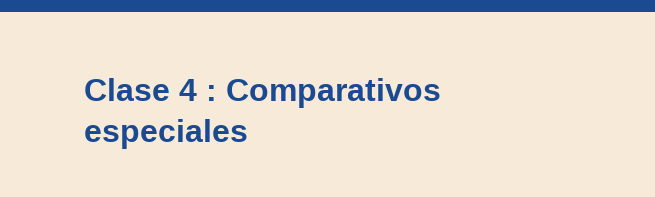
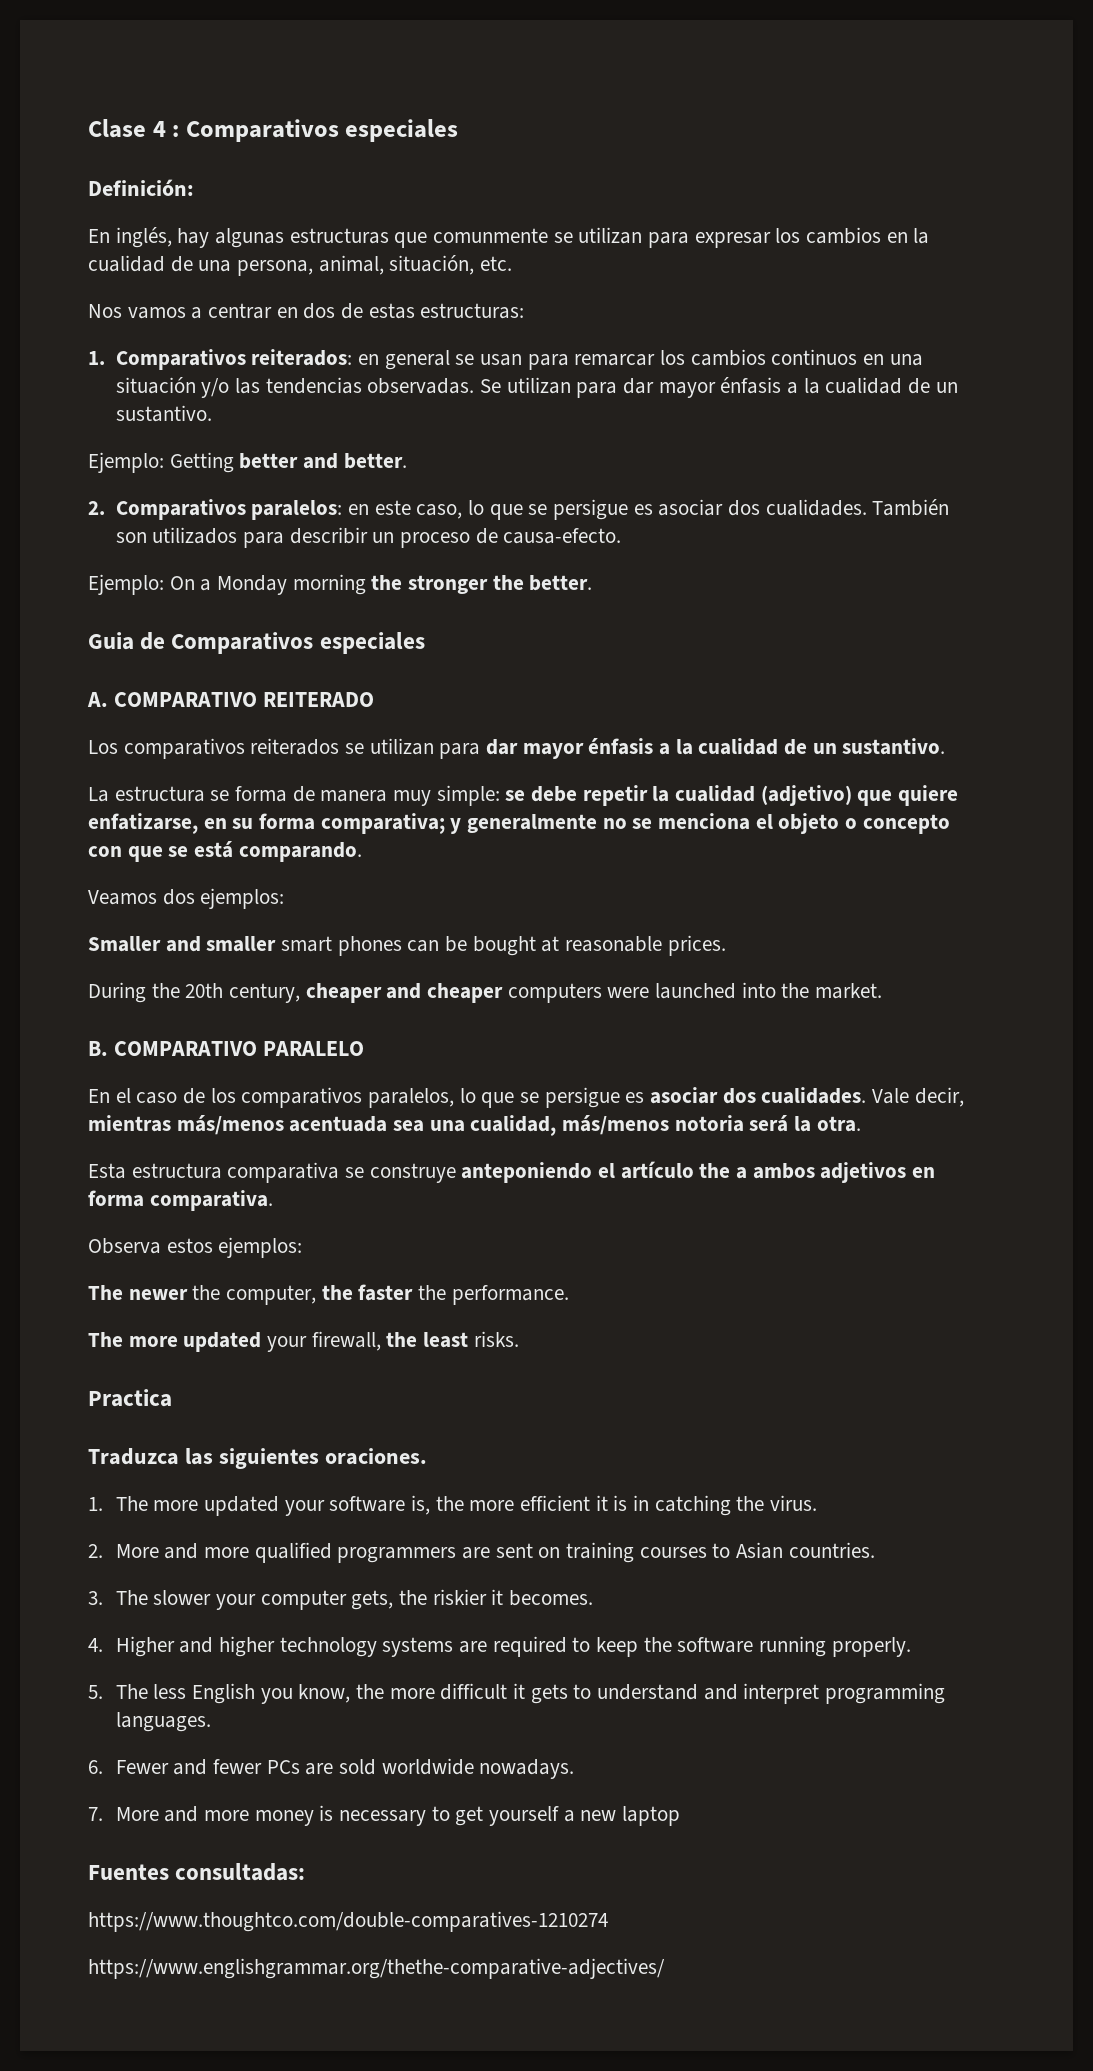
(248, 134) none -> [88,179,194,196] [88,227,930,248] [88,255,513,276] [88,303,525,319] [88,349,923,370] [115,377,958,398] [115,405,212,422] [88,452,407,473] [88,499,950,520] [115,527,622,548] [88,574,593,595] [88,632,425,654] [87,692,374,707] [88,738,946,759] [88,785,959,806] [88,813,950,834] [88,841,362,862] [88,888,285,909] [88,935,726,956] [88,982,883,1003] [88,1041,364,1056] [88,1087,964,1108] [88,1115,861,1136] [88,1161,936,1183] [88,1190,273,1211] [88,1237,303,1258] [88,1284,569,1305] [88,1331,519,1352] [88,1389,172,1407] [88,1448,427,1469] [88,1495,818,1516] [88,1542,875,1563] [88,1589,594,1610] [88,1636,911,1657] [88,1683,946,1704] [115,1712,211,1732] [88,1758,575,1779] [88,1805,681,1826] [88,1863,306,1881] [88,1911,608,1932] [88,1958,665,1979] // Definición: // En inglés, hay algunas estructuras que comunmente se utilizan para expresar los cambios en la cualidad de una persona, animal, situación, etc. // Nos vamos a centrar en dos de estas estructuras: // 1. Comparativos reiterados: en general se usan para remarcar los cambios continuos en una situación y/o las tendencias observadas. Se utilizan para dar mayor énfasis a la cualidad de un sustantivo. // Ejemplo: Getting better and better. // 2. Comparativos paralelos: en este caso, lo que se persigue es asociar dos cualidades. También son utilizados para describir un proceso de causa-efecto. // Ejemplo: On a Monday morning the stronger the better. // Guia de Comparativos especiales // A. COMPARATIVO REITERADO // Los comparativos reiterados se utilizan para dar mayor énfasis a la cualidad de un sustantivo. // La estructura se forma de manera muy simple: se debe repetir la cualidad (adjetivo) que quiere enfatizarse, en su forma comparativa; y generalmente no se menciona el objeto o concepto con que se está comparando. // Veamos dos ejemplos: // Smaller and smaller smart phones can be bought at reasonable prices. // During the 20th century, cheaper and cheaper computers were launched into the market. // B. COMPARATIVO PARALELO // En el caso de los comparativos paralelos, lo que se persigue es asociar dos cualidades. Vale decir, mientras más/menos acentuada sea una cualidad, más/menos notoria será la otra. // Esta estructura comparativa se construye anteponiendo el artículo the a ambos adjetivos en forma comparativa. // Observa estos ejemplos: // The newer the computer, the faster the performance. // The more updated your firewall, the least risks. // Practica // Traduzca las siguientes oraciones. // 1. The more updated your software is, the more efficient it is in catching the virus. // 2. More and more qualified programmers are sent on training courses to Asian countries. // 3. The slower your computer gets, the riskier it becomes. // 4. Higher and higher technology systems are required to keep the software running properly. // 5. The less English you know, the more difficult it gets to understand and interpret programming languages. // 6. Fewer and fewer PCs are sold worldwide nowadays. // 7. More and more money is necessary to get yourself a new laptop // Fuentes consultadas: // https://www.thoughtco.com/double-comparatives-1210274 // https://www.englishgrammar.org/thethe-comparative-adjectives/

